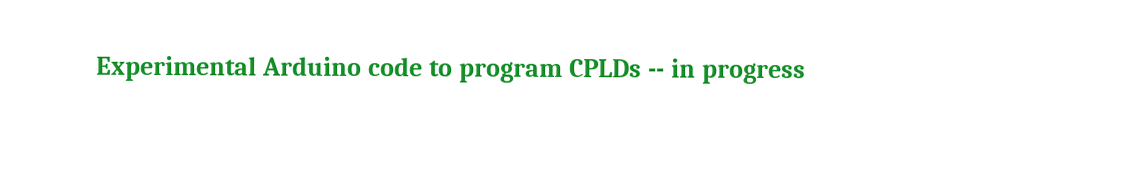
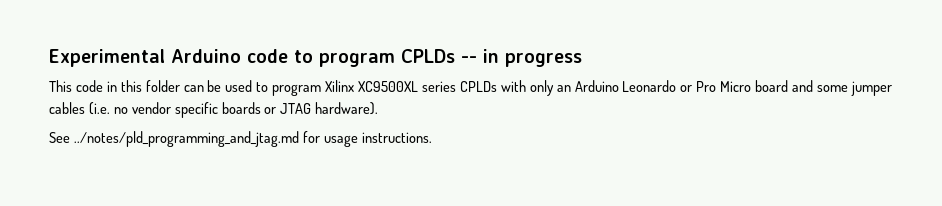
(807, 73) none -> [49,80,892,96] [49,102,379,118] [49,131,432,147] // This code in this folder can be used to program Xilinx XC9500XL series CPLDs with only an Arduino Leonardo or Pro Micro board and some jumper cables (i.e. no vendor specific boards or JTAG hardware). // See ../notes/pld_programming_and_jtag.md for usage instructions.

